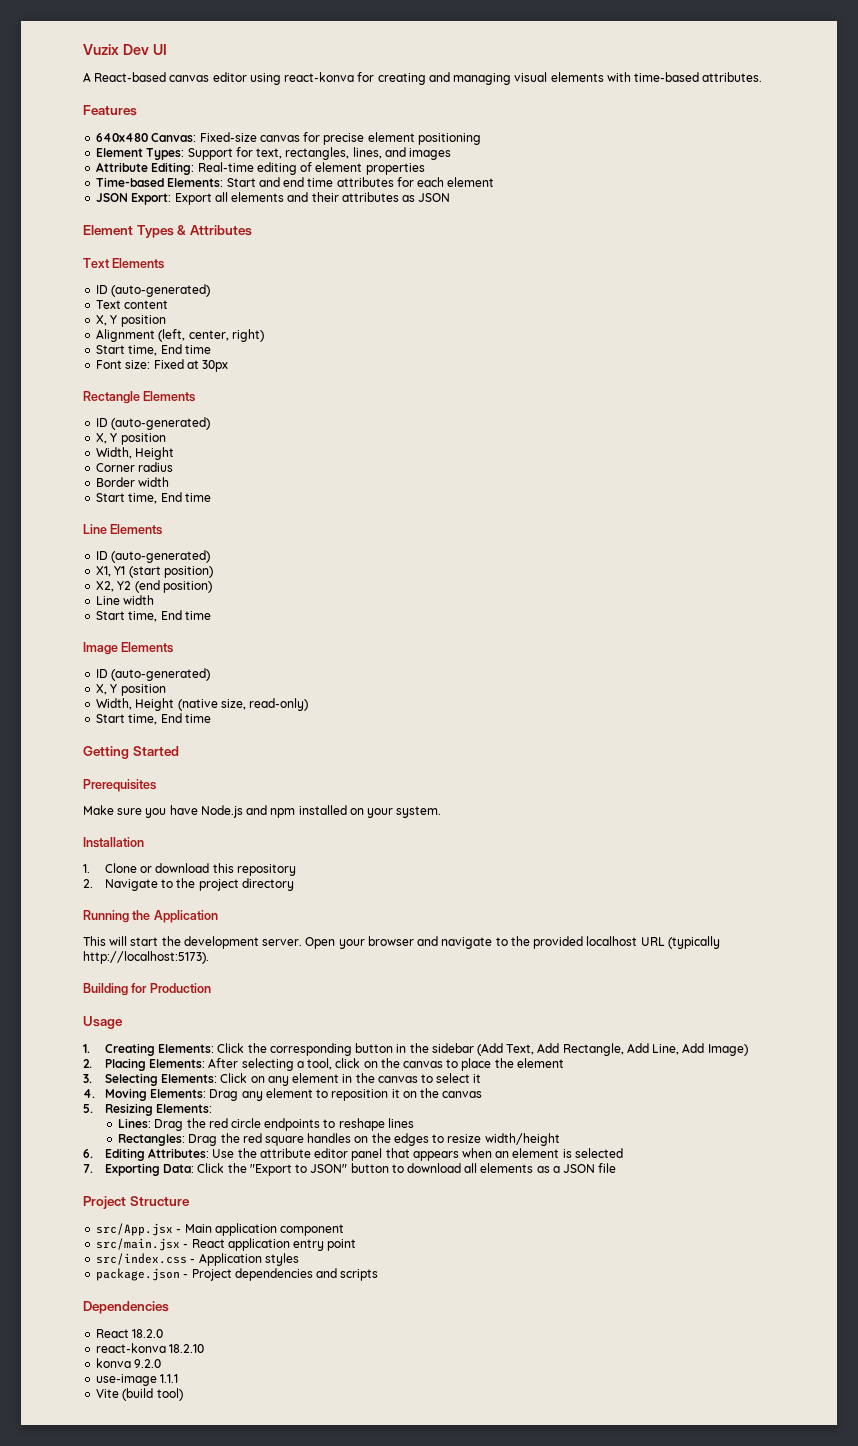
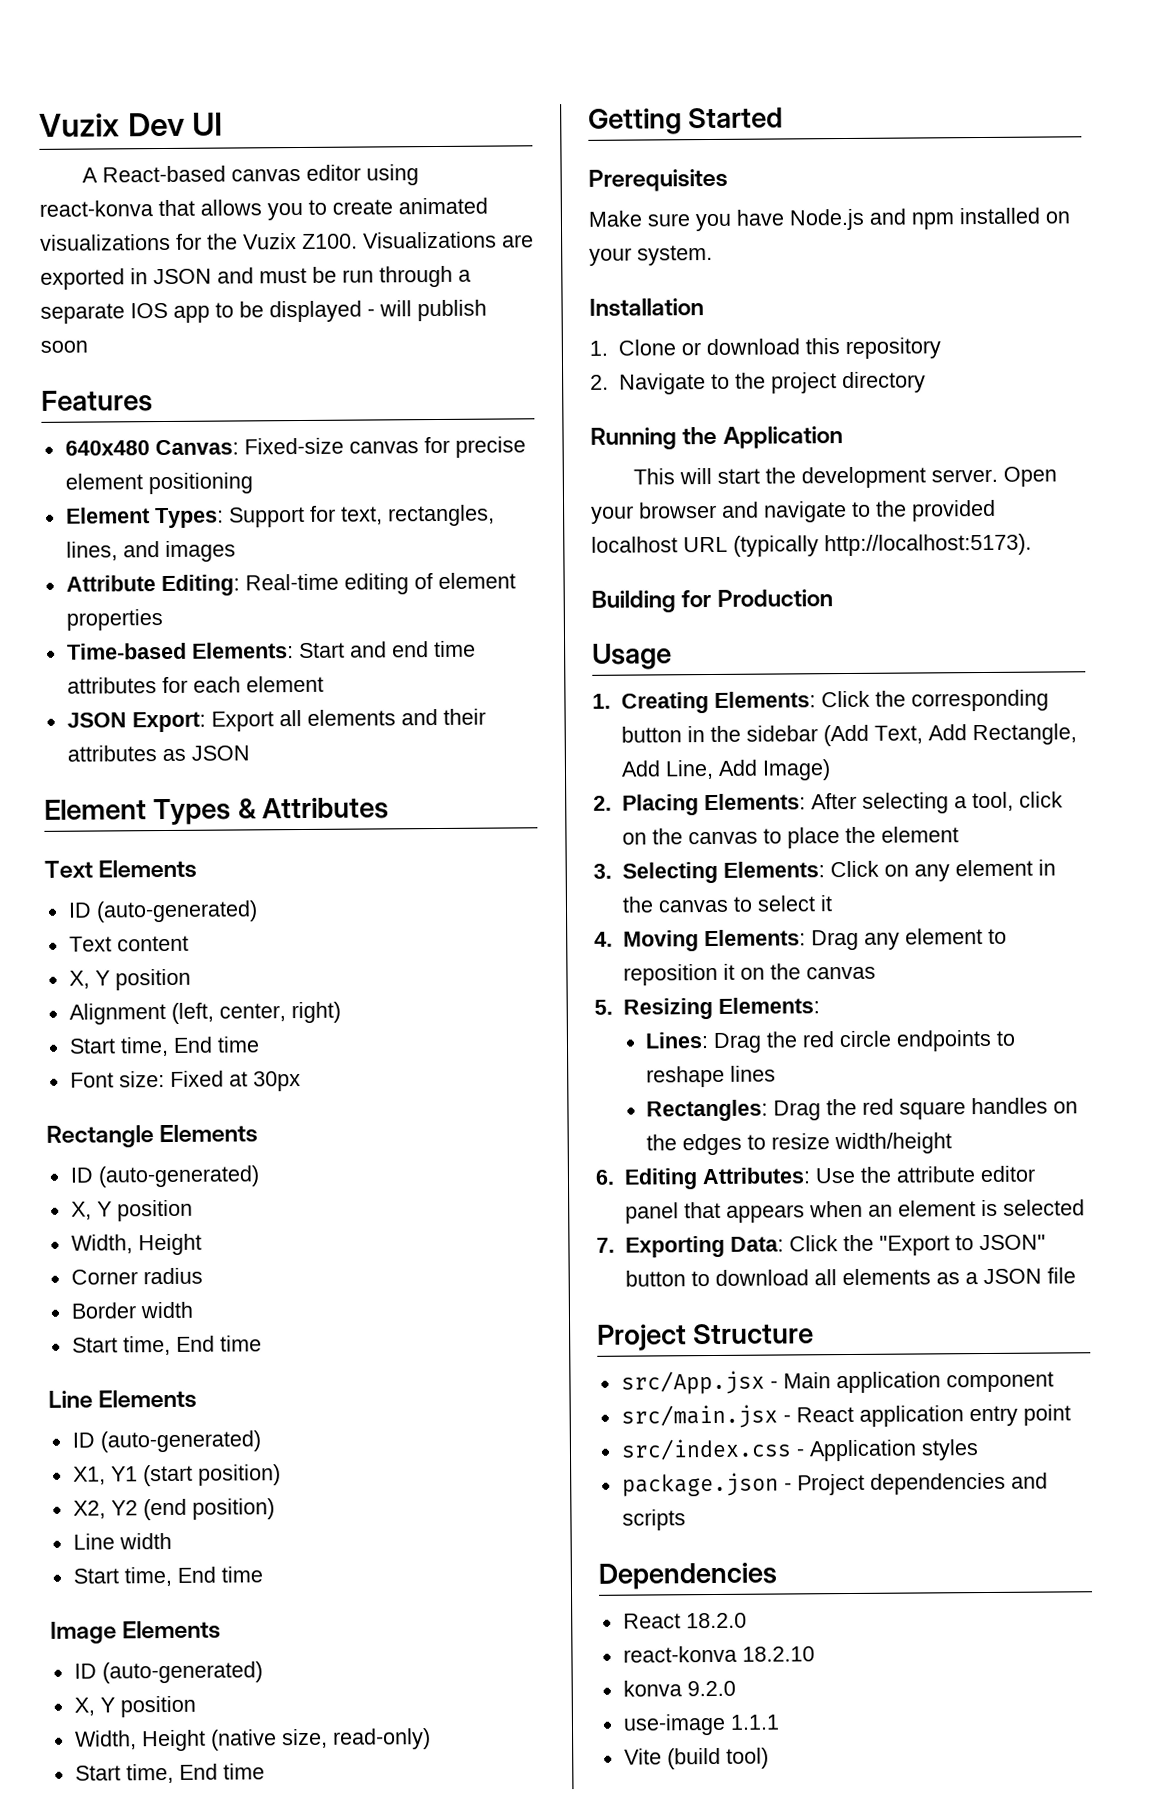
[357,72,763,85] for creating and managing visual elements with time-based attributes. -> [158,197,488,221] [40,231,534,251] [40,265,471,290] [40,299,487,324] [40,340,88,353] that allows you to create animated visualizations for the Vuzix Z100. Visualizations are exported in JSON and must be run through a separate IOS app to be displayed - will publish soon

